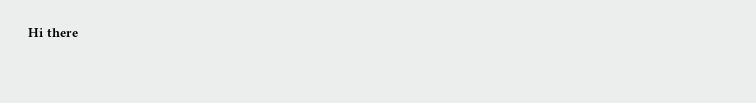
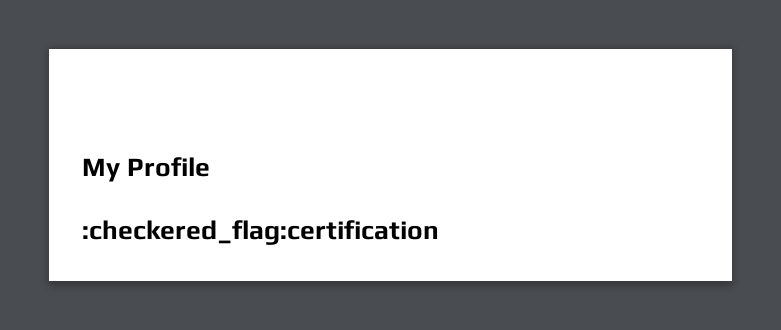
[28,28,78,37] Hi there -> [82,157,211,182] [82,220,439,245] My Profile // :checkered_flag:certification

